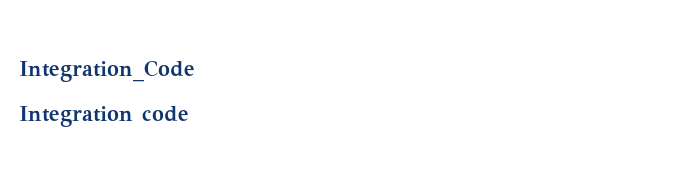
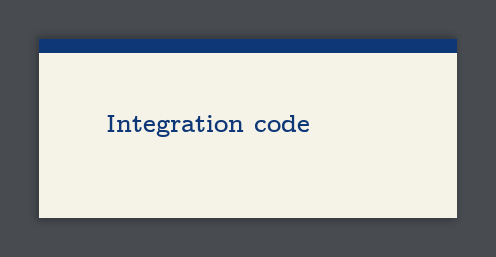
[19,60,195,82] Integration_Code // -> (106, 126) none

